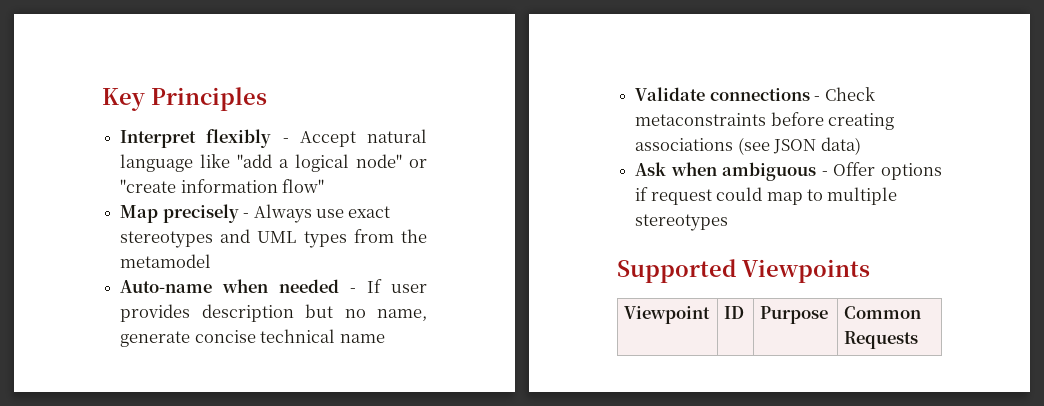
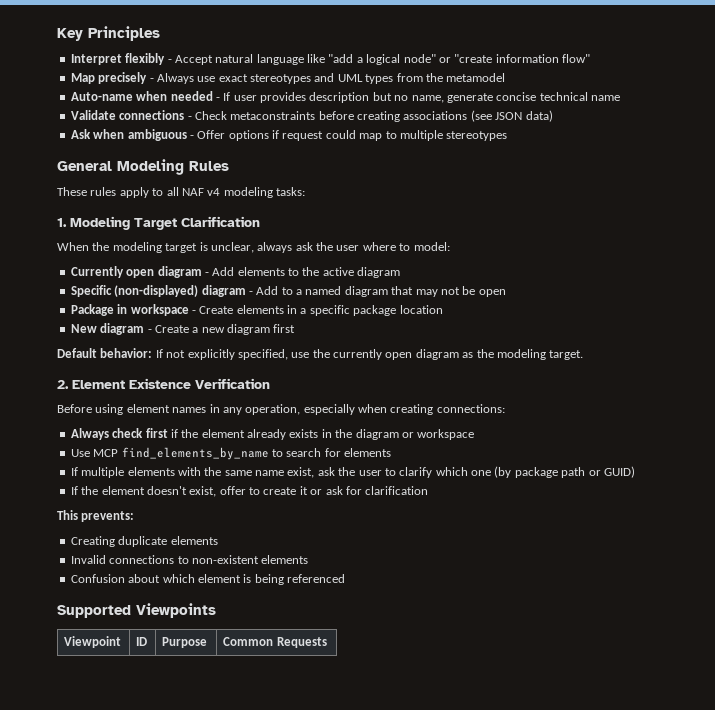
(729, 222) none -> [57,159,229,175] [57,187,305,198] [57,216,260,230] [57,242,450,253] [70,266,401,278] [70,285,506,297] [70,304,443,316] [70,323,296,335] [57,348,584,360] [57,378,270,389] [57,404,505,415] [70,428,475,440] [70,447,391,460] [70,466,635,478] [70,486,429,497] [57,510,135,522] [70,536,218,547] [70,555,309,564] [70,574,345,585] // General Modeling Rules // These rules apply to all NAF v4 modeling tasks: // 1. Modeling Target Clarification // When the modeling target is unclear, always ask the user where to model: // Currently open diagram - Add elements to the active diagram // Specific (non-displayed) diagram - Add to a named diagram that may not be open // Package in workspace - Create elements in a specific package location // New diagram - Create a new diagram first // Default behavior: If not explicitly specified, use the currently open diagram as the modeling target. // 2. Element Existence Verification // Before using element names in any operation, especially when creating connections: // Always check first if the element already exists in the diagram or workspace // Use MCP find_elements_by_name to search for elements // If multiple elements with the same name exist, ask the user to clarify which one (by package path or GUID) // If the element doesn't exist, offer to create it or ask for clarification // This prevents: // Creating duplicate elements // Invalid connections to non-existent elements // Confusion about which element is being referenced

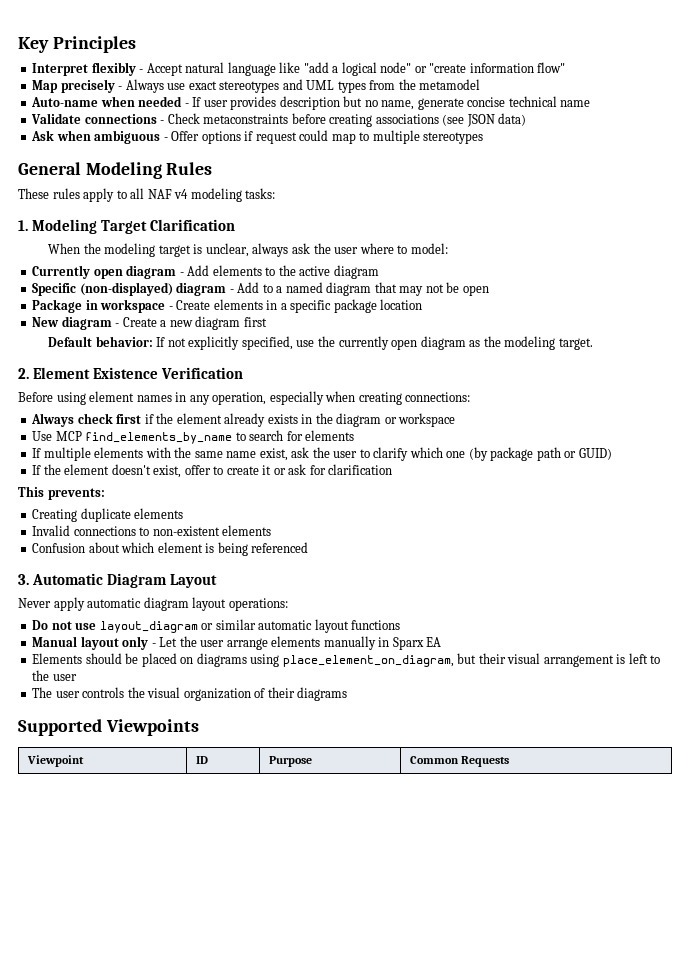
(345, 578) none -> [18,573,218,588] [18,597,288,611] [32,619,401,633] [32,636,442,650] [32,653,661,667] [32,670,77,681] [32,687,348,701] // 3. Automatic Diagram Layout // Never apply automatic diagram layout operations: // Do not use layout_diagram or similar automatic layout functions // Manual layout only - Let the user arrange elements manually in Sparx EA // Elements should be placed on diagrams using place_element_on_diagram, but their visual arrangement is left to the user // The user controls the visual organization of their diagrams

